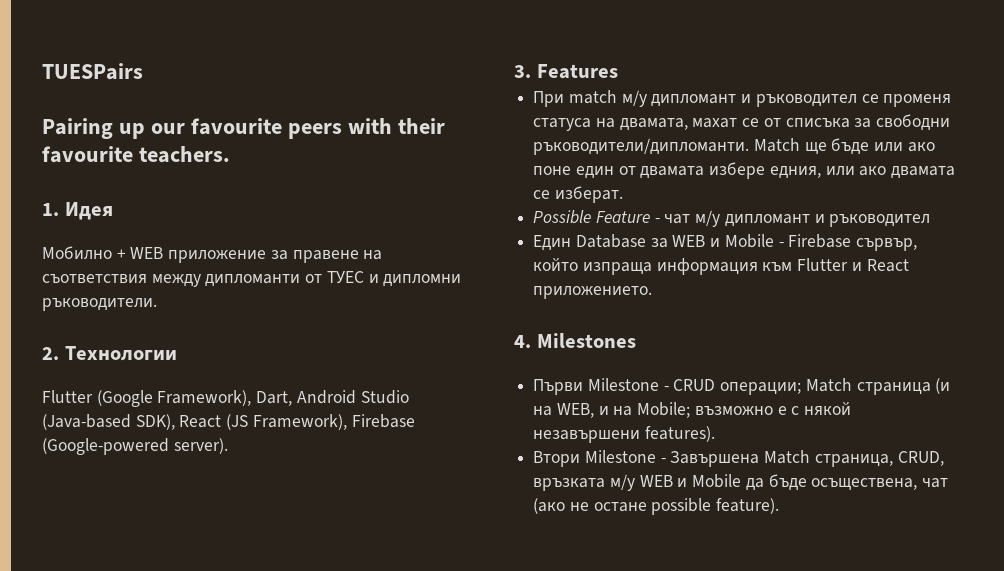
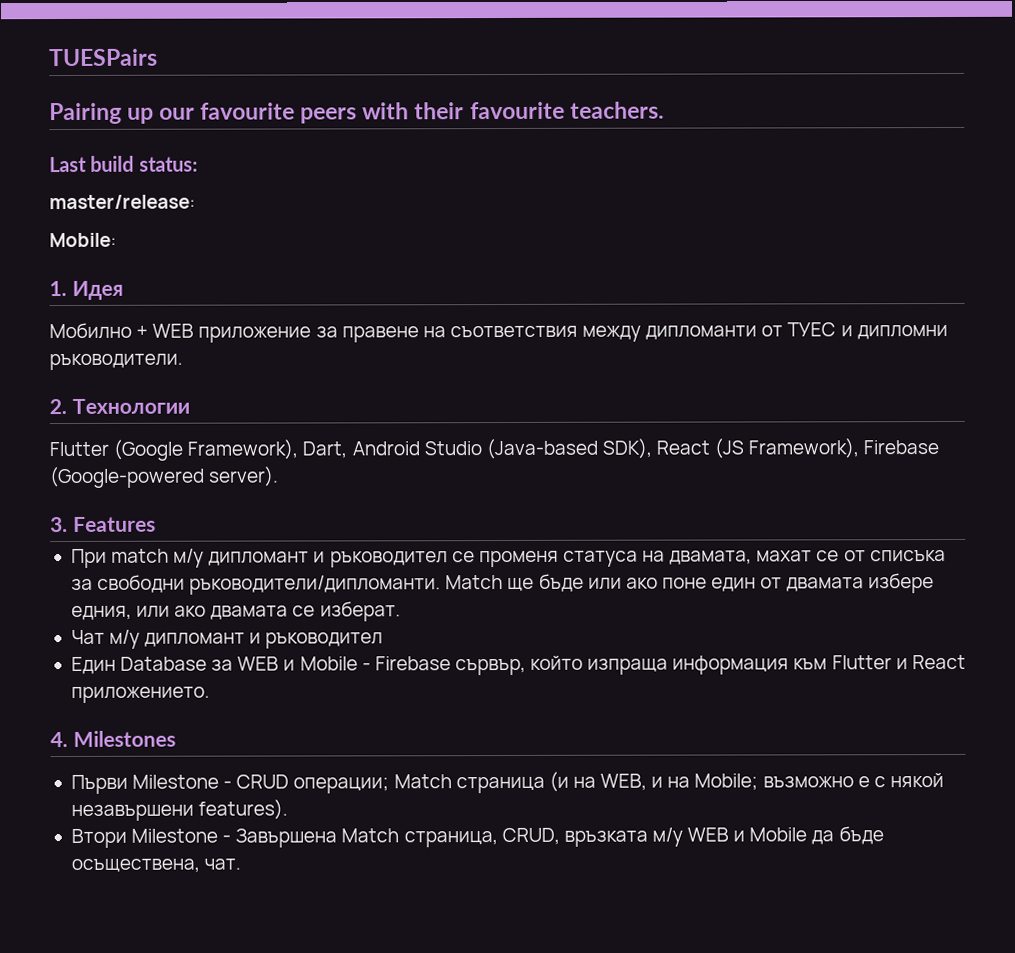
(230, 154) none -> [49,155,198,173] [49,194,196,210] [49,232,117,248] // Last build status: // master/release: // Mobile:
[533,210,691,224] Possible Feature - чат -> [70,629,105,644] Чат
[922,478,949,488] [533,498,780,515] чат (ако не остане possible feature). -> [204,858,242,870] чат.

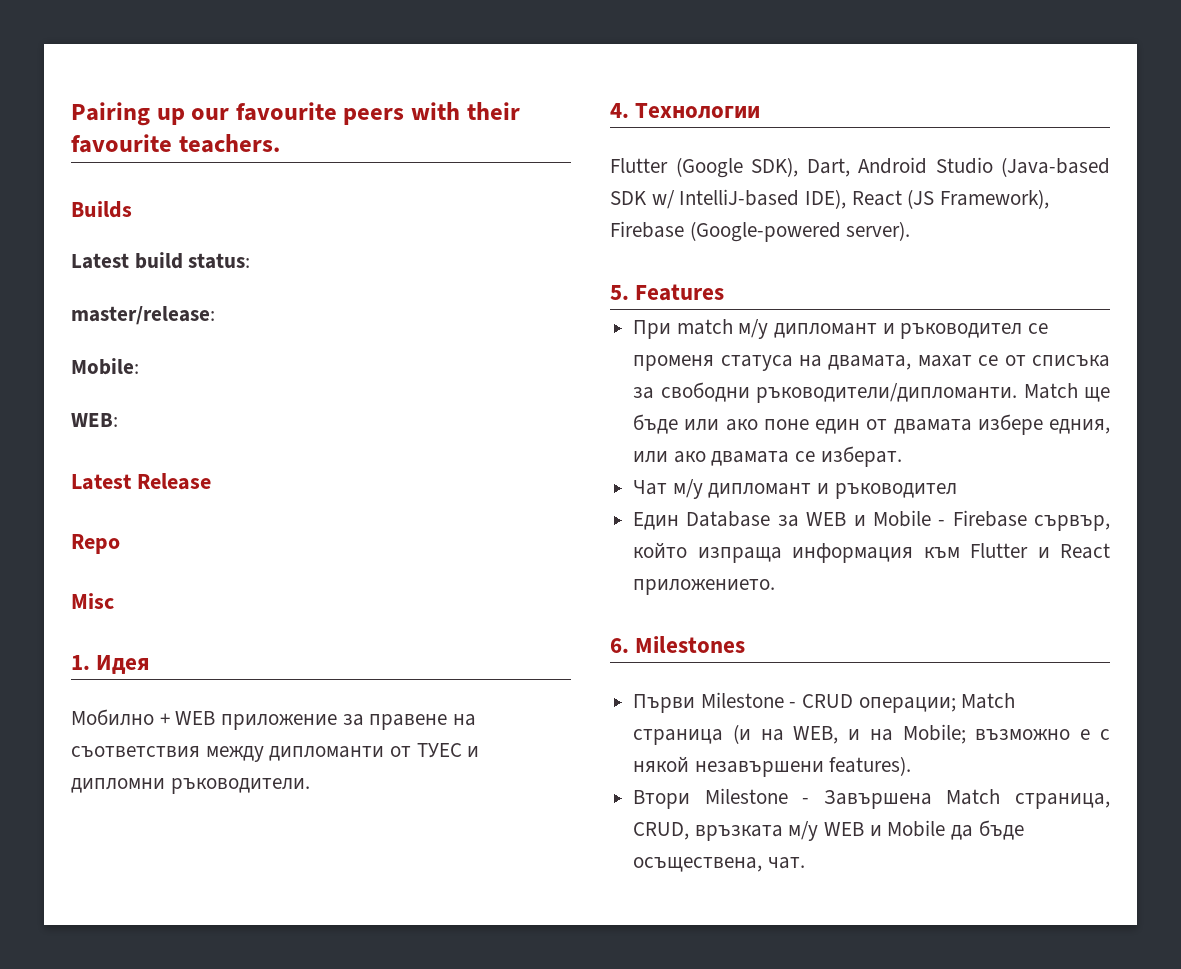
[49,48,158,67] TUESPairs // -> (71, 114) none
[49,156,87,173] Last -> [71,201,132,218] [71,253,129,269] Builds // Latest
(117, 240) none -> [71,413,118,427] [71,473,211,490] [71,534,120,554] [71,593,114,609] // WEB: // Latest Release // Repo // Misc
[49,398,67,415] 2. -> [610,103,629,118] 4.
[187,439,299,460] Framework), -> [751,157,798,177] SDK),
[601,438,652,459] SDK), -> [610,189,847,209] SDK w/ IntelliJ-based IDE),
[50,516,68,533] 3. -> [610,285,629,300] 5.
[50,731,68,748] 4. -> [610,638,629,653] 6.

